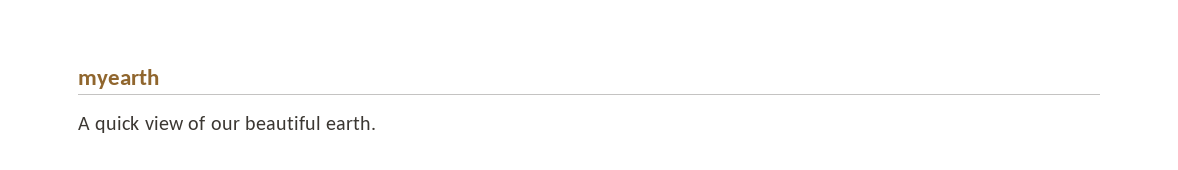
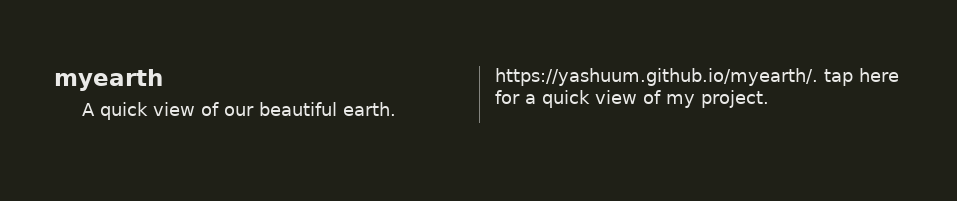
(377, 123) none -> [495,68,899,86] [495,90,769,108] https://yashuum.github.io/myearth/. tap here for a quick view of my project.

